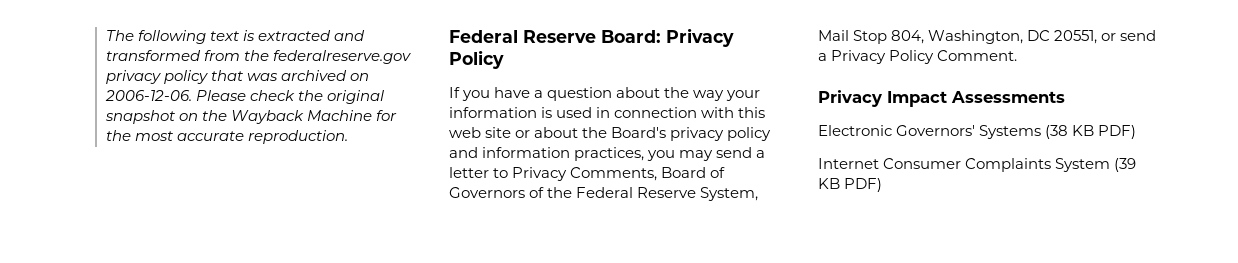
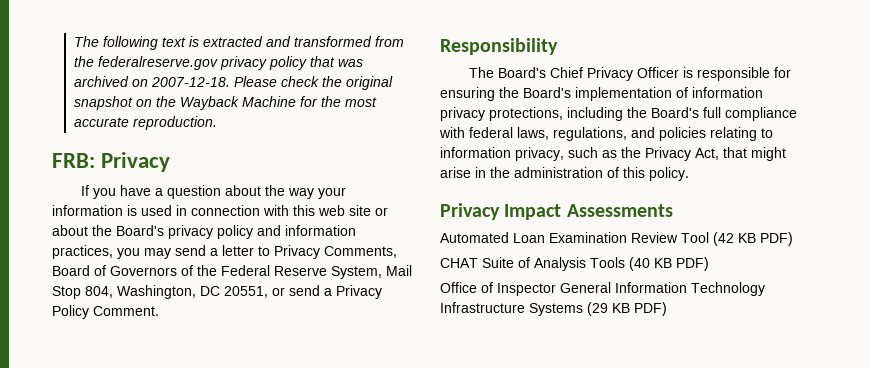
[104,90,192,101] 2006-12-06. -> [150,77,230,87] 2007-12-18.
[449,28,734,47] [449,50,504,69] Federal Reserve Board: Privacy Policy -> [52,152,171,172] FRB: Privacy
[818,90,1065,107] [818,125,1137,139] [818,158,1137,172] Privacy Impact Assessments // Electronic Governors' Systems (38 KB PDF) // Internet Consumer Complaints System (39 -> [440,38,558,55] [468,67,791,81] [440,87,763,101] [440,107,797,121] [439,127,773,141] [440,147,786,161] [440,167,689,181] [440,203,673,220] [440,232,793,246] [440,257,709,271] [440,282,765,296] [440,302,608,316] Responsibility // The Board's Chief Privacy Officer is responsible for ensuring the Board's implementation of information privacy protections, including the Board's full compliance with federal laws, regulations, and policies relating to information privacy, such as the Privacy Act, that might arise in the administration of this policy. // Privacy Impact Assessments // Automated Loan Examination Review Tool (42 KB PDF) // CHAT Suite of Analysis Tools (40 KB PDF) // Office of Inspector General Information Technology Infrastructure Systems (29

